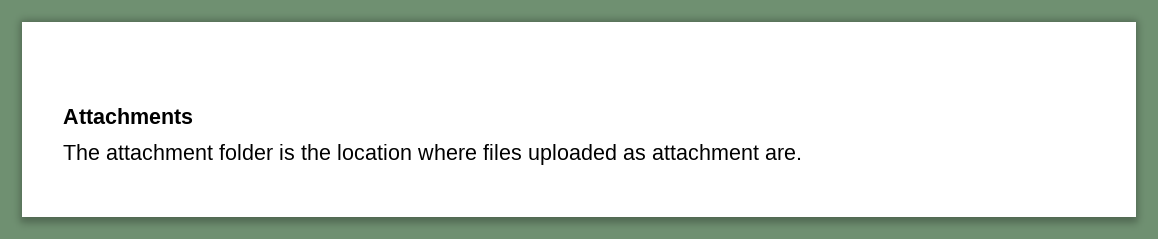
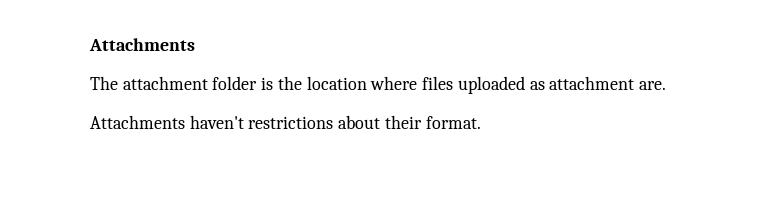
(802, 153) none -> [90,115,481,129] // Attachments haven't restrictions about their format.

